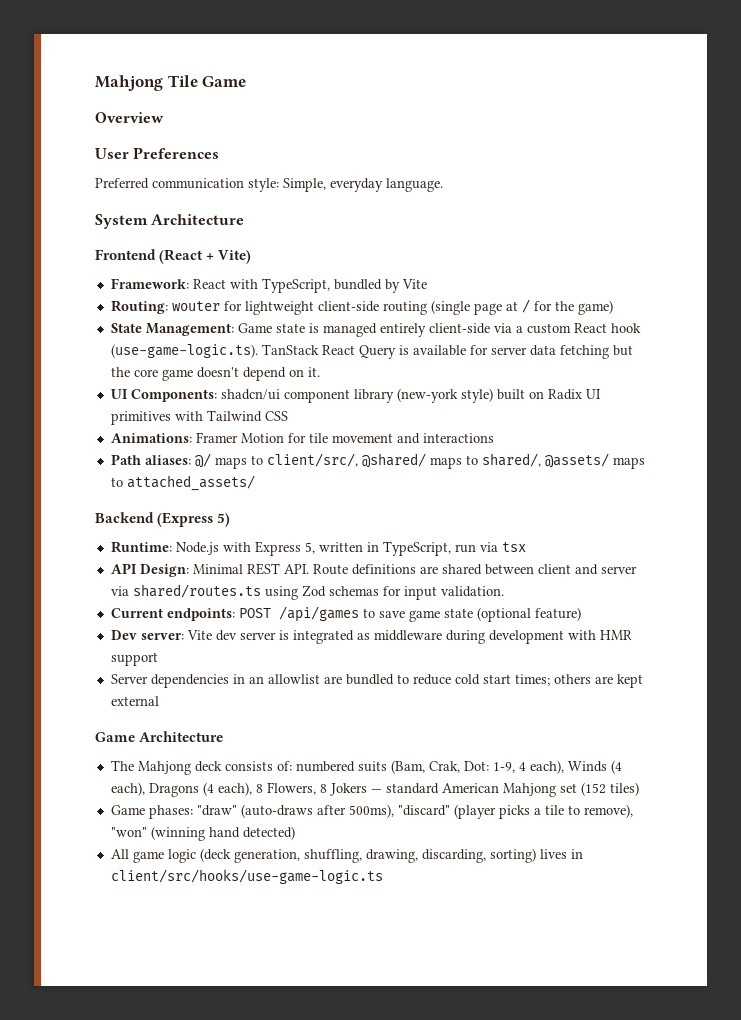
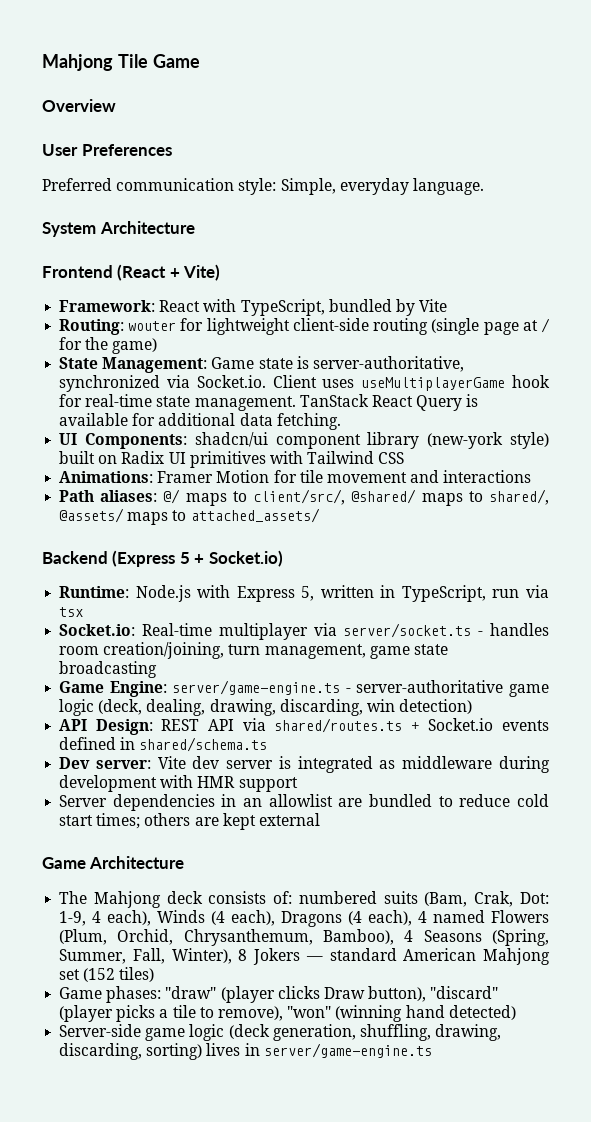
[322,323,641,337] [110,344,258,358] managed entirely client-side via a custom React hook (use-game-logic.ts). -> [312,356,464,372] [59,375,550,392] [59,394,296,411] server-authoritative, synchronized via Socket.io. Client uses useMultiplayerGame hook for real-time state management.
[490,345,633,359] [110,367,320,381] server data fetching but the core game doesn't depend on it. -> [158,413,341,430] additional data fetching.
[217,513,231,527] 5) -> [179,550,283,567] 5 + Socket.io)
[110,563,637,577] [110,584,504,600] [110,606,581,622] API Design: Minimal REST API. Route definitions are shared between client and server via shared/routes.ts using Zod schemas for input validation. // Current endpoints: POST /api/games to save game state (optional feature) -> [59,623,549,640] [59,642,448,659] [59,661,158,678] [59,680,549,697] [59,699,473,716] [59,718,549,735] [59,737,268,752] Socket.io: Real-time multiplayer via server/socket.ts - handles room creation/joining, turn management, game state broadcasting // Game Engine: server/game-engine.ts - server-authoritative game logic (deck, dealing, drawing, discarding, win detection) // API Design: REST API via shared/routes.ts + Socket.io events defined in shared/schema.ts
[255,782,316,795] 8 Flowers, -> [418,910,549,923] [59,929,549,946] [59,948,232,964] 4 named Flowers (Plum, Orchid, Chrysanthemum, Bamboo), 4 Seasons (Spring, Summer, Fall, Winter),
[240,804,394,818] (auto-draws after 500ms), -> [220,986,427,1003] (player clicks Draw button),
[110,849,129,859] All -> [59,1024,142,1037] Server-side
[110,869,383,884] client/src/hooks/use-game-logic.ts -> [263,1043,432,1058] server/game-engine.ts

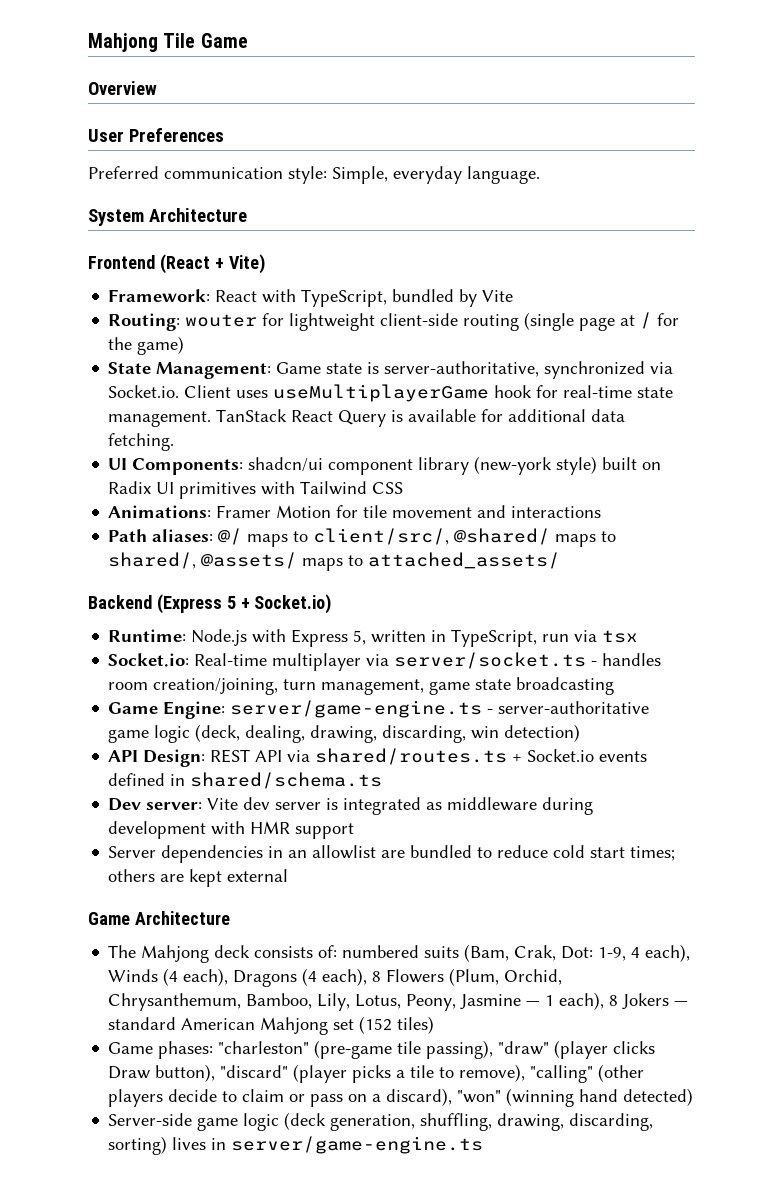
[418,910,486,923] 4 named -> [372,971,382,982] 8
[323,929,549,946] [59,948,232,964] Bamboo), 4 Seasons (Spring, Summer, Fall, Winter), -> [246,992,605,1011] Bamboo, Lily, Lotus, Peony, Jasmine — 1 each),
(162, 994) none -> [218,1040,494,1059] "charleston" (pre-game tile passing),
(283, 1013) none -> [530,1064,645,1083] [108,1088,453,1107] "calling" (other players decide to claim or pass on a discard),

